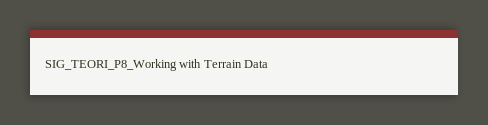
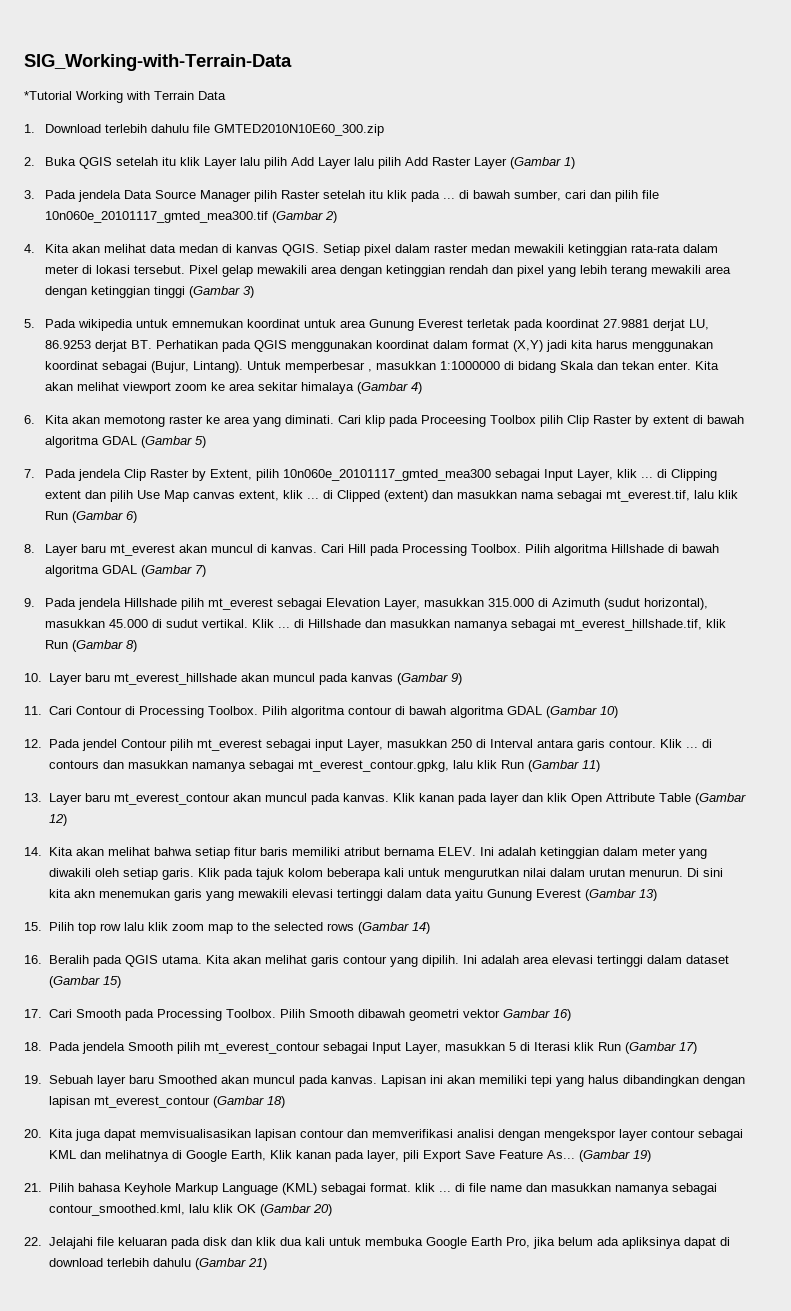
[45,59,177,71] SIG_TEORI_P8_Working -> [24,54,292,71] [24,91,123,103] SIG_Working-with-Terrain-Data // *Tutorial Working
(269, 64) none -> [24,124,385,136] [24,157,576,169] [24,190,660,202] [45,211,338,223] [24,244,719,256] [45,265,732,277] [45,286,255,298] [24,319,710,331] [45,340,714,352] [45,361,720,373] [45,382,423,394] [24,415,745,427] [45,436,207,448] [24,469,718,481] [45,490,739,502] [45,511,138,523] [24,544,720,556] [45,565,207,577] [24,598,709,610] [45,619,727,631] [45,640,138,652] [24,673,462,685] [24,706,618,718] [24,739,712,751] [48,760,600,772] [24,793,746,805] [48,814,67,826] [24,847,707,859] [48,868,723,880] [48,889,657,901] [24,922,430,934] [24,955,729,967] [48,976,121,988] [24,1009,571,1021] [24,1042,697,1054] [24,1075,745,1087] [48,1096,285,1108] [24,1129,743,1141] [48,1150,651,1162] [24,1183,717,1195] [48,1204,332,1216] [24,1237,730,1249] [48,1258,267,1270] // 1. Download terlebih dahulu file GMTED2010N10E60_300.zip // 2. Buka QGIS setelah itu klik Layer lalu pilih Add Layer lalu pilih Add Raster Layer (Gambar 1) // 3. Pada jendela Data Source Manager pilih Raster setelah itu klik pada ... di bawah sumber, cari dan pilih file 10n060e_20101117_gmted_mea300.tif (Gambar 2) // 4. Kita akan melihat data medan di kanvas QGIS. Setiap pixel dalam raster medan mewakili ketinggian rata-rata dalam meter di lokasi tersebut. Pixel gelap mewakili area dengan ketinggian rendah dan pixel yang lebih terang mewakili area dengan ketinggian tinggi (Gambar 3) // 5. Pada wikipedia untuk emnemukan koordinat untuk area Gunung Everest terletak pada koordinat 27.9881 derjat LU, 86.9253 derjat BT. Perhatikan pada QGIS menggunakan koordinat dalam format (X,Y) jadi kita harus menggunakan koordinat sebagai (Bujur, Lintang). Untuk memperbesar , masukkan 1:1000000 di bidang Skala dan tekan enter. Kita akan melihat viewport zoom ke area sekitar himalaya (Gambar 4) // 6. Kita akan memotong raster ke area yang diminati. Cari klip pada Proceesing Toolbox pilih Clip Raster by extent di bawah algoritma GDAL (Gambar 5) // 7. Pada jendela Clip Raster by Extent, pilih 10n060e_20101117_gmted_mea300 sebagai Input Layer, klik ... di Clipping extent dan pilih Use Map canvas extent, klik ... di Clipped (extent) dan masukkan nama sebagai mt_everest.tif, lalu klik Run (Gambar 6) // 8. Layer baru mt_everest akan muncul di kanvas. Cari Hill pada Processing Toolbox. Pilih algoritma Hillshade di bawah algoritma GDAL (Gambar 7) // 9. Pada jendela Hillshade pilih mt_everest sebagai Elevation Layer, masukkan 315.000 di Azimuth (sudut horizontal), masukkan 45.000 di sudut vertikal. Klik ... di Hillshade dan masukkan namanya sebagai mt_everest_hillshade.tif, klik Run (Gambar 8) // 10. Layer baru mt_everest_hillshade akan muncul pada kanvas (Gambar 9) // 11. Cari Contour di Processing Toolbox. Pilih algoritma contour di bawah algoritma GDAL (Gambar 10) // 12. Pada jendel Contour pilih mt_everest sebagai input Layer, masukkan 250 di Interval antara garis contour. Klik ... di contours dan masukkan namanya sebagai mt_everest_contour.gpkg, lalu klik Run (Gambar 11) // 13. Layer baru mt_everest_contour akan muncul pada kanvas. Klik kanan pada layer dan klik Open Attribute Table (Gambar 12) // 14. Kita akan melihat bahwa setiap fitur baris memiliki atribut bernama ELEV. Ini adalah ketinggian dalam meter yang diwakili oleh setiap garis. Klik pada tajuk kolom beberapa kali untuk mengurutkan nilai dalam urutan menurun. Di sini kita akn menemukan garis yang mewakili elevasi tertinggi dalam data yaitu Gunung Everest (Gambar 13) // 15. Pilih top row lalu klik zoom map to the selected rows (Gambar 14) // 16. Beralih pada QGIS utama. Kita akan melihat garis contour yang dipilih. Ini adalah area elevasi tertinggi dalam dataset (Gambar 15) // 17. Cari Smooth pada Processing Toolbox. Pilih Smooth dibawah geometri vektor Gambar 16) // 18. Pada jendela Smooth pilih mt_everest_contour sebagai Input Layer, masukkan 5 di Iterasi klik Run (Gambar 17) // 19. Sebuah layer baru Smoothed akan muncul pada kanvas. Lapisan ini akan memiliki tepi yang halus dibandingkan dengan lapisan mt_everest_contour (Gambar 18) // 20. Kita juga dapat memvisualisasikan lapisan contour dan memverifikasi analisi dengan mengekspor layer contour sebagai KML dan melihatnya di Google Earth, Klik kanan pada layer, pili Export Save Feature As... (Gambar 19) // 21. Pilih bahasa Keyhole Markup Language (KML) sebagai format. klik ... di file name dan masukkan namanya sebagai contour_smoothed.kml, lalu klik OK (Gambar 20) // 22. Jelajahi file keluaran pada disk dan klik dua kali untuk membuka Google Earth Pro, jika belum ada apliksinya dapat di download terlebih dahulu (Gambar 21)

